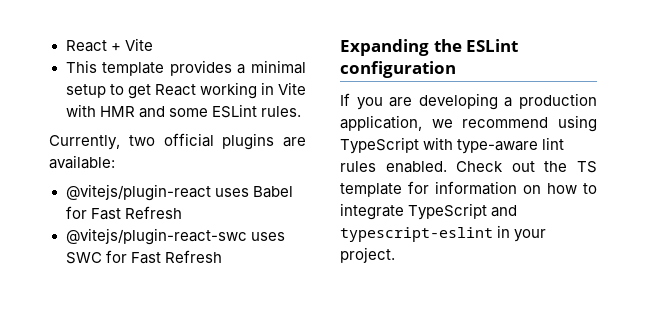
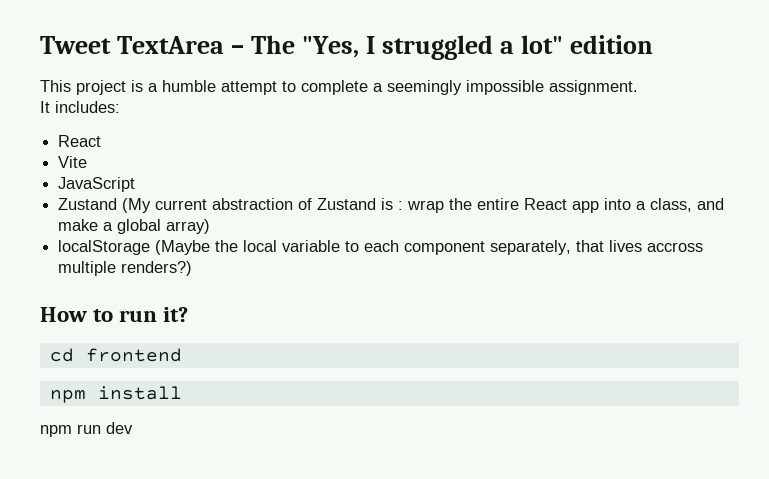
[65,40,121,52] React + -> [40,35,654,60] [40,80,638,95] [40,101,120,113] [58,135,102,147] Tweet TextArea – The "Yes, I struggled a lot" edition // This project is a humble attempt to complete a seemingly impossible assignment. // It includes: // React //
[65,60,306,76] [65,82,307,99] [65,104,301,118] [49,133,306,150] [49,155,115,169] [65,184,293,201] [65,206,182,220] [65,228,285,245] [65,250,222,264] [340,39,519,56] [340,61,456,78] [340,93,597,110] [340,115,597,132] [340,137,565,154] [340,161,597,173] [340,181,597,197] [340,203,518,220] [340,225,547,242] [340,247,395,263] This template provides a minimal setup to get React working in Vite with HMR and some ESLint rules. // Currently, two official plugins are available: // @vitejs/plugin-react uses Babel for Fast Refresh // @vitejs/plugin-react-swc uses SWC for Fast Refresh // Expanding the ESLint configuration // If you are developing a production application, we recommend using TypeScript with type-aware lint rules enabled. Check out the TS template for information on how to integrate TypeScript and typescript-eslint in your project. -> [58,177,136,192] [58,198,725,213] [58,219,211,234] [58,240,704,255] [58,261,193,276] [40,307,189,322] [49,348,182,362] [49,386,182,403] [40,422,133,437] JavaScript // Zustand (My current abstraction of Zustand is : wrap the entire React app into a class, and make a global array) // localStorage (Maybe the local variable to each component separately, that lives accross multiple renders?) // How to run it? // cd frontend // npm install // npm run dev

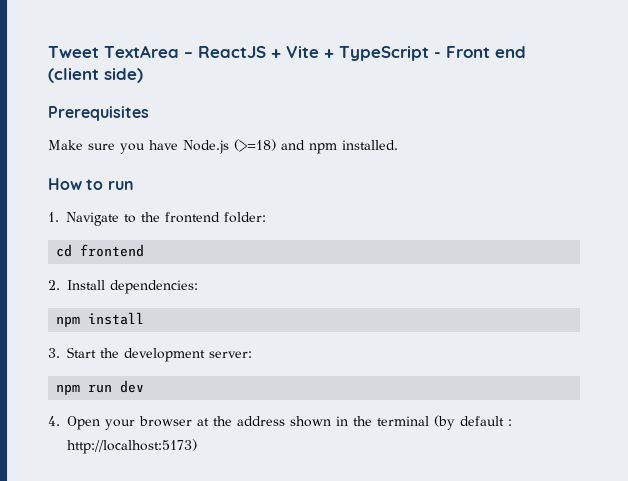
[251,35,654,60] [40,80,638,95] [40,101,120,113] [58,135,102,147] [58,156,88,168] [58,177,136,192] [58,198,725,213] [58,219,211,234] [58,240,704,255] [58,261,193,276] [40,307,189,322] The "Yes, I struggled a lot" edition // This project is a humble attempt to complete a seemingly impossible assignment. // It includes: // React // Vite // JavaScript // Zustand (My current abstraction of Zustand is : wrap the entire React app into a class, and make a global array) // localStorage (Maybe the local variable to each component separately, that lives accross multiple renders?) // How to run it? -> [198,46,526,61] [48,68,143,83] [48,106,149,121] [48,139,398,154] [48,178,134,190] [48,212,266,226] ReactJS + Vite + TypeScript - Front end (client side) // Prerequisites // Make sure you have Node.js (>=18) and npm installed. // How to run // 1. Navigate to the frontend folder:
(182, 355) none -> [48,280,198,294] // 2. Install dependencies:
[40,422,133,437] npm run dev -> [48,347,252,362] [56,380,145,395] [48,415,512,430] [67,439,197,454] 3. Start the development server: // npm run dev // 4. Open your browser at the address shown in the terminal (by default : http://localhost:5173)

